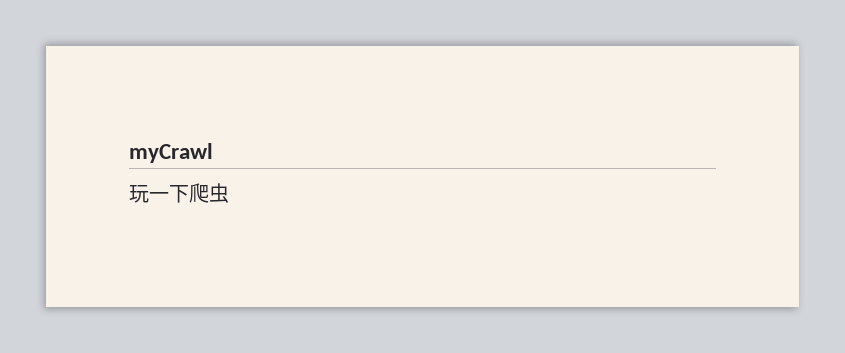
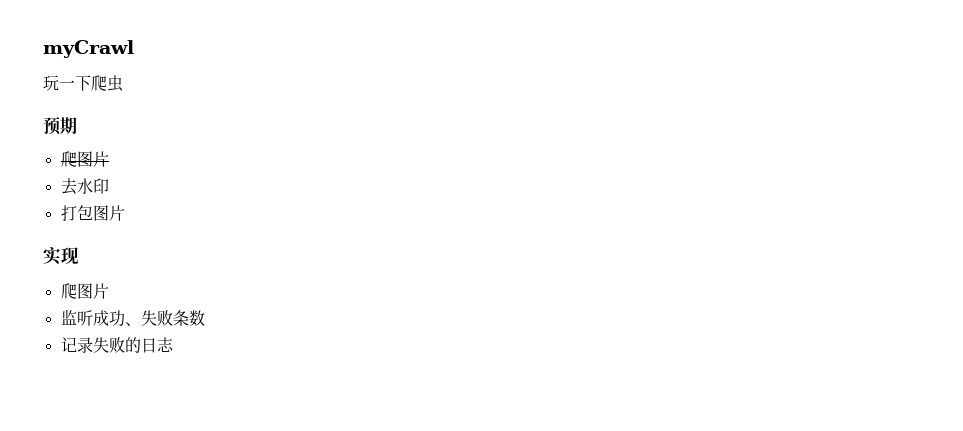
(229, 193) none -> [43,117,77,135] [60,151,109,167] [60,178,109,195] [60,205,125,221] [43,247,79,265] [60,283,109,299] [60,309,205,327] [60,337,174,353] // 预期 // 爬图片 // 去水印 // 打包图片 // 实现 // 爬图片 // 监听成功、失败条数 // 记录失败的日志

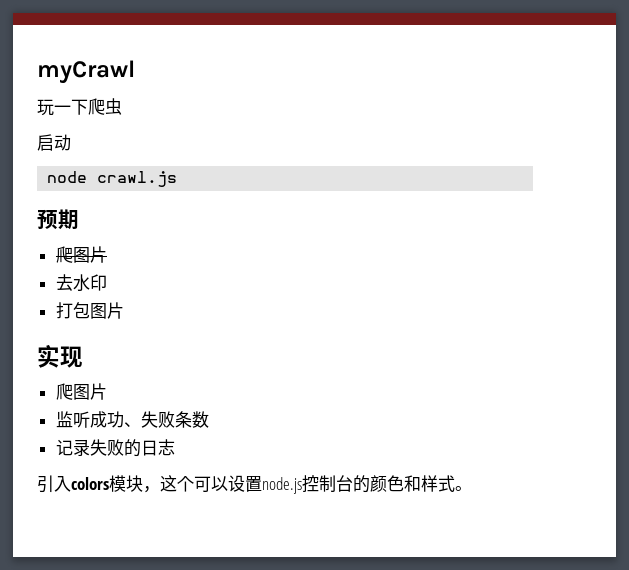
(123, 83) none -> [37,134,71,151] [47,171,178,187] // 启动 // node crawl.js
(174, 344) none -> [37,475,472,494] // 引入colors模块，这个可以设置node.js控制台的颜色和样式。

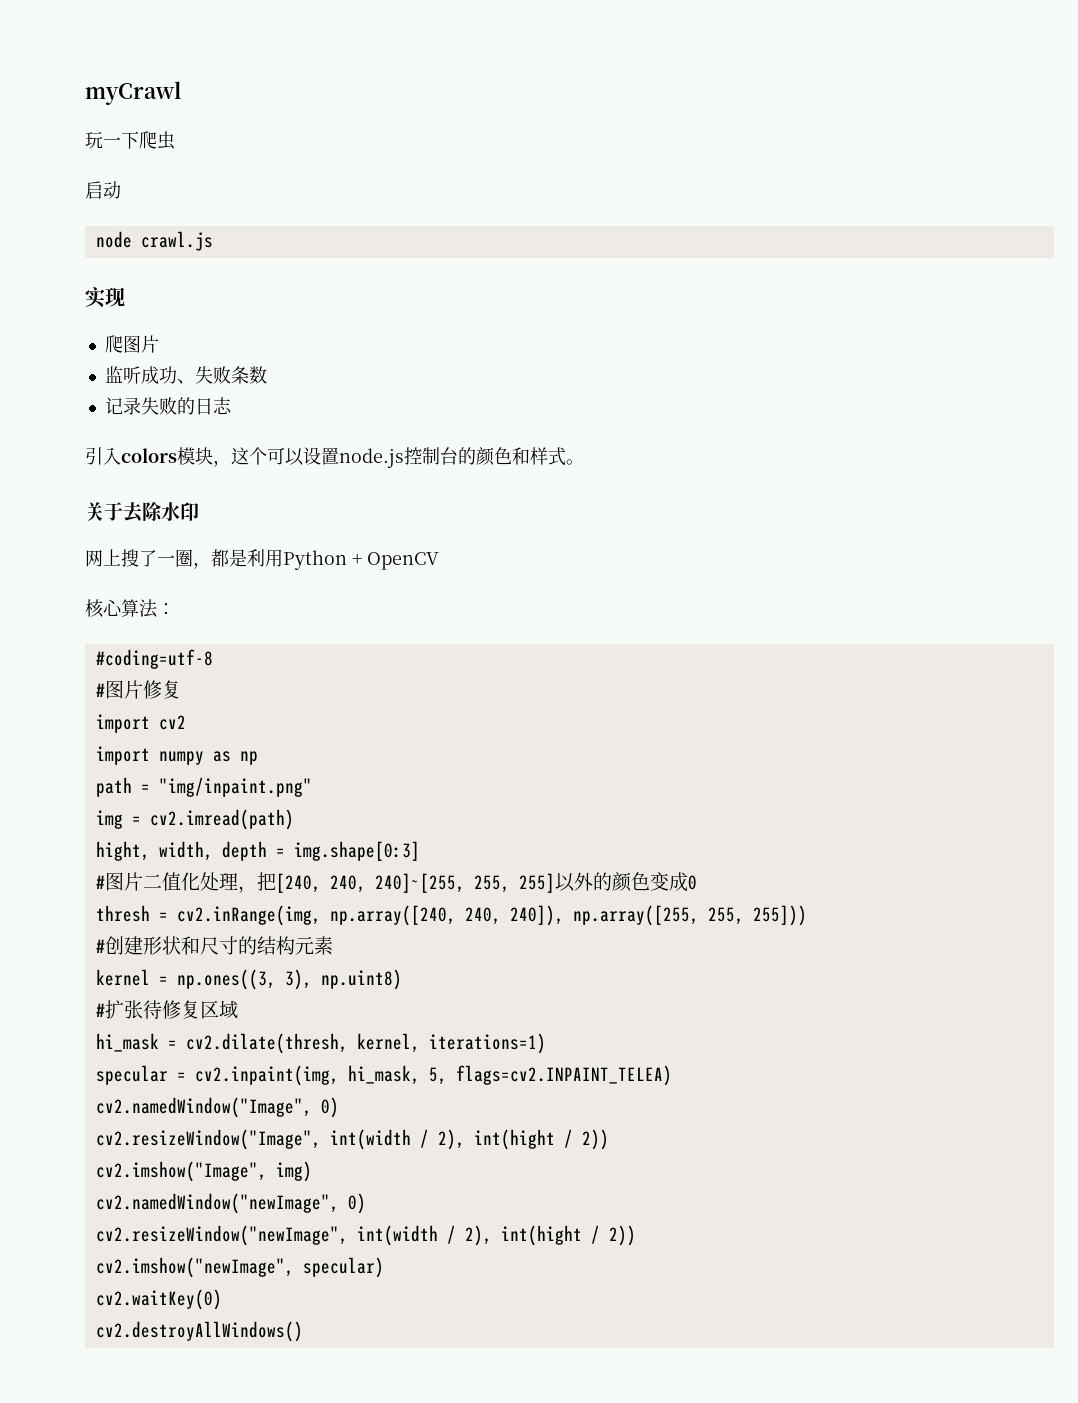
[37,209,79,230] [55,246,107,263] [55,274,107,291] [55,302,124,319] // 预期 // 爬图片 // 去水印 // 打包图片 -> (213, 241) none
(472, 488) none -> [85,502,199,523] [85,549,439,570] [85,599,175,618] [95,649,213,669] [95,680,181,699] [95,714,186,733] [95,746,258,765] [95,777,312,797] [95,809,294,830] [95,841,420,861] [95,872,697,893] [95,905,807,926] [95,936,333,955] [95,969,402,990] [95,1000,238,1019] [95,1033,546,1054] [95,1065,672,1086] [95,1097,339,1118] [95,1129,609,1150] [95,1161,312,1182] [95,1193,366,1214] [95,1225,636,1246] [95,1257,384,1278] [95,1289,222,1310] [95,1321,303,1342] // 关于去除水印 // 网上搜了一圈，都是利用Python + OpenCV // 核心算法： // #coding=utf-8 // #图片修复 // import cv2 // import numpy as np // path = "img/inpaint.png" // img = cv2.imread(path) // hight, width, depth = img.shape[0:3] // #图片二值化处理，把[240, 240, 240]~[255, 255, 255]以外的颜色变成0 // thresh = cv2.inRange(img, np.array([240, 240, 240]), np.array([255, 255, 255])) // #创建形状和尺寸的结构元素 // kernel = np.ones((3, 3), np.uint8) // #扩张待修复区域 // hi_mask = cv2.dilate(thresh, kernel, iterations=1) // specular = cv2.inpaint(img, hi_mask, 5, flags=cv2.INPAINT_TELEA) // cv2.namedWindow("Image", 0) // cv2.resizeWindow("Image", int(width / 2), int(hight / 2)) // cv2.imshow("Image", img) // cv2.namedWindow("newImage", 0) // cv2.resizeWindow("newImage", int(width / 2), int(hight / 2)) // cv2.imshow("newImage", specular) // cv2.waitKey(0) // cv2.destroyAllWindows()

